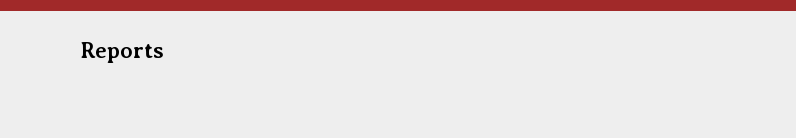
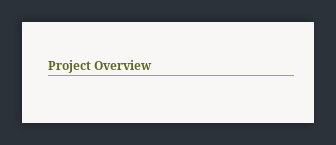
[80,42,164,63] Reports -> [48,60,153,73] Project Overview

